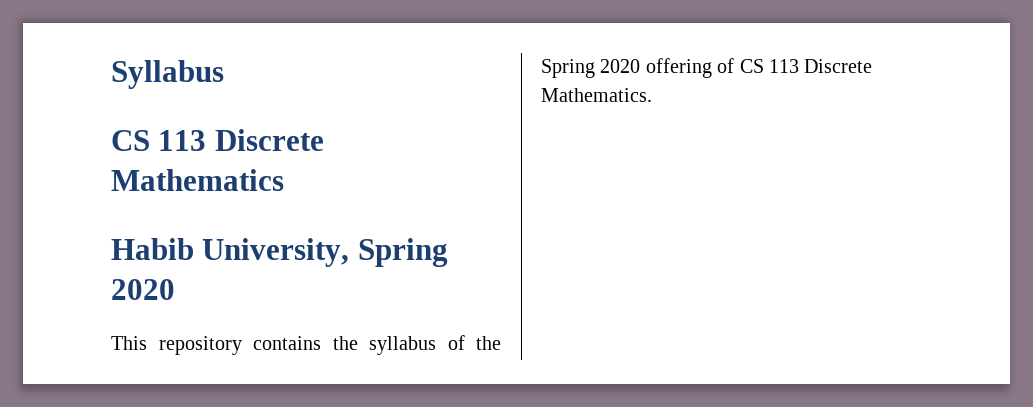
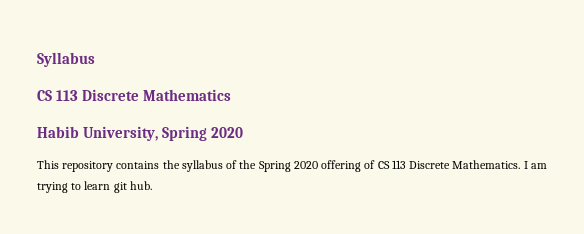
(652, 95) none -> [523,161,547,169] [37,181,152,193] I am trying to learn git hub.

